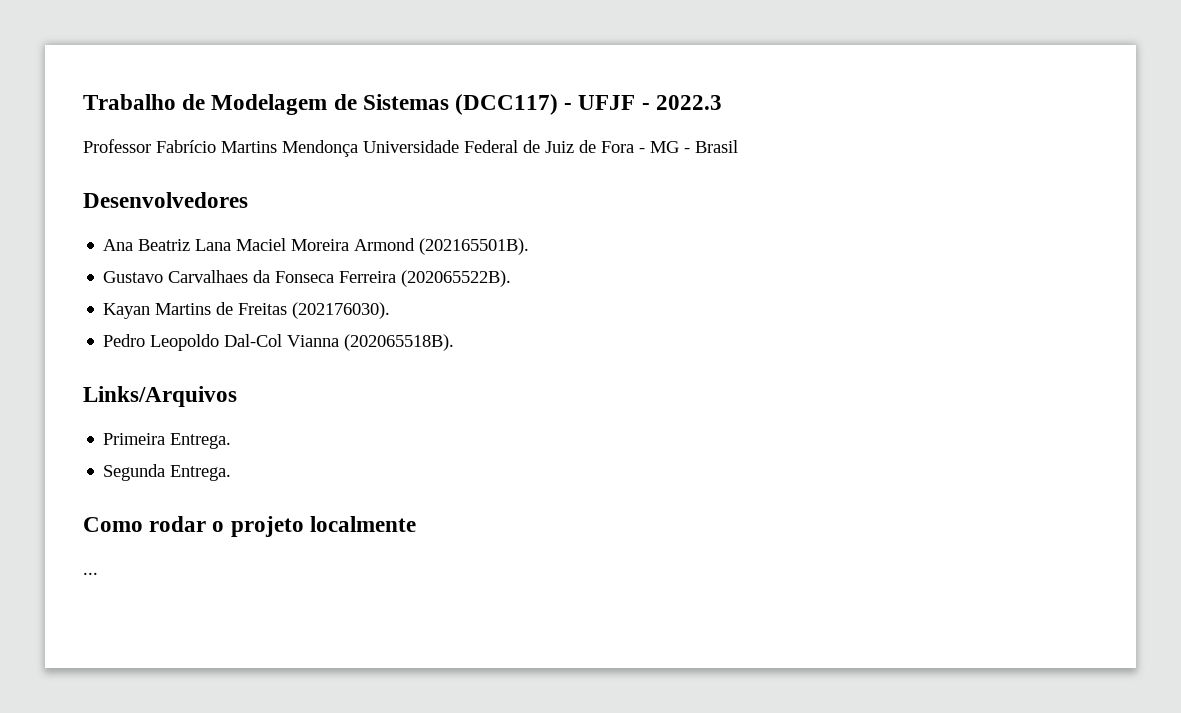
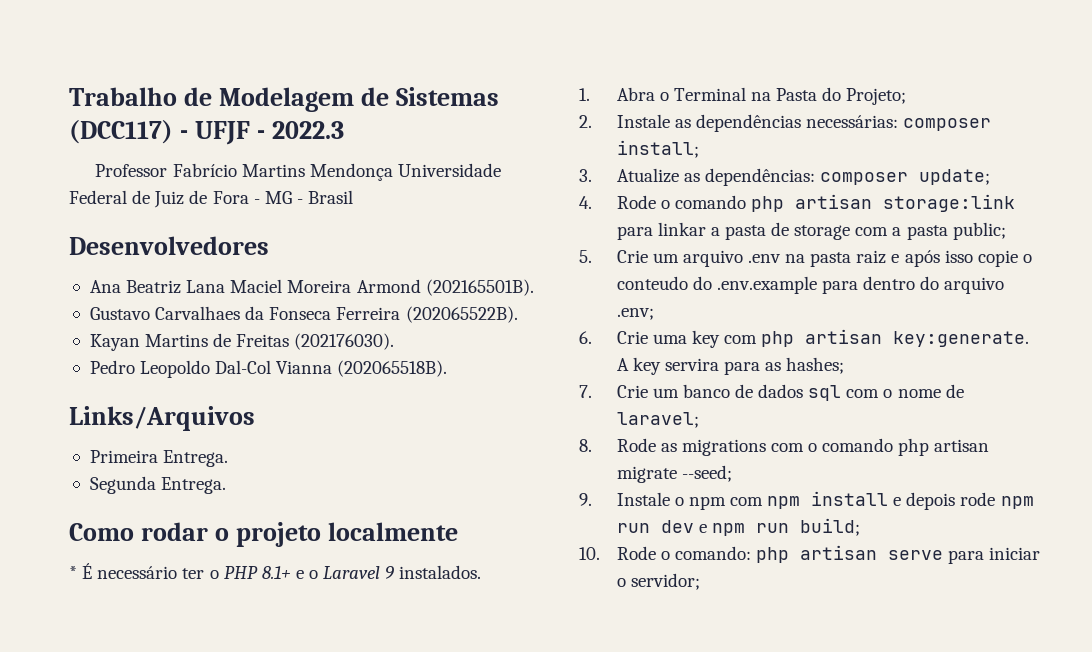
[83,572,98,575] ... -> [69,563,482,579] [579,87,907,105] [579,114,992,132] [616,140,699,158] [579,168,990,186] [579,194,1015,212] [616,222,1006,240] [579,250,1032,267] [616,276,1005,294] [616,308,654,320] [579,329,1030,348] [616,357,845,375] [579,384,964,401] [616,412,699,428] [579,438,990,456] [616,465,732,483] [579,491,1034,510] [616,518,860,536] [579,545,1041,564] [616,573,700,590] * É necessário ter o PHP 8.1+ e o Laravel 9 instalados. // 1. Abra o Terminal na Pasta do Projeto; // 2. Instale as dependências necessárias: composer install; // 3. Atualize as dependências: composer update; // 4. Rode o comando php artisan storage:link para linkar a pasta de storage com a pasta public; // 5. Crie um arquivo .env na pasta raiz e após isso copie o conteudo do .env.example para dentro do arquivo .env; // 6. Crie uma key com php artisan key:generate. A key servira para as hashes; // 7. Crie um banco de dados sql com o nome de laravel; // 8. Rode as migrations com o comando php artisan migrate --seed; // 9. Instale o npm com npm install e depois rode npm run dev e npm run build; // 10. Rode o comando: php artisan serve para iniciar o servidor;

